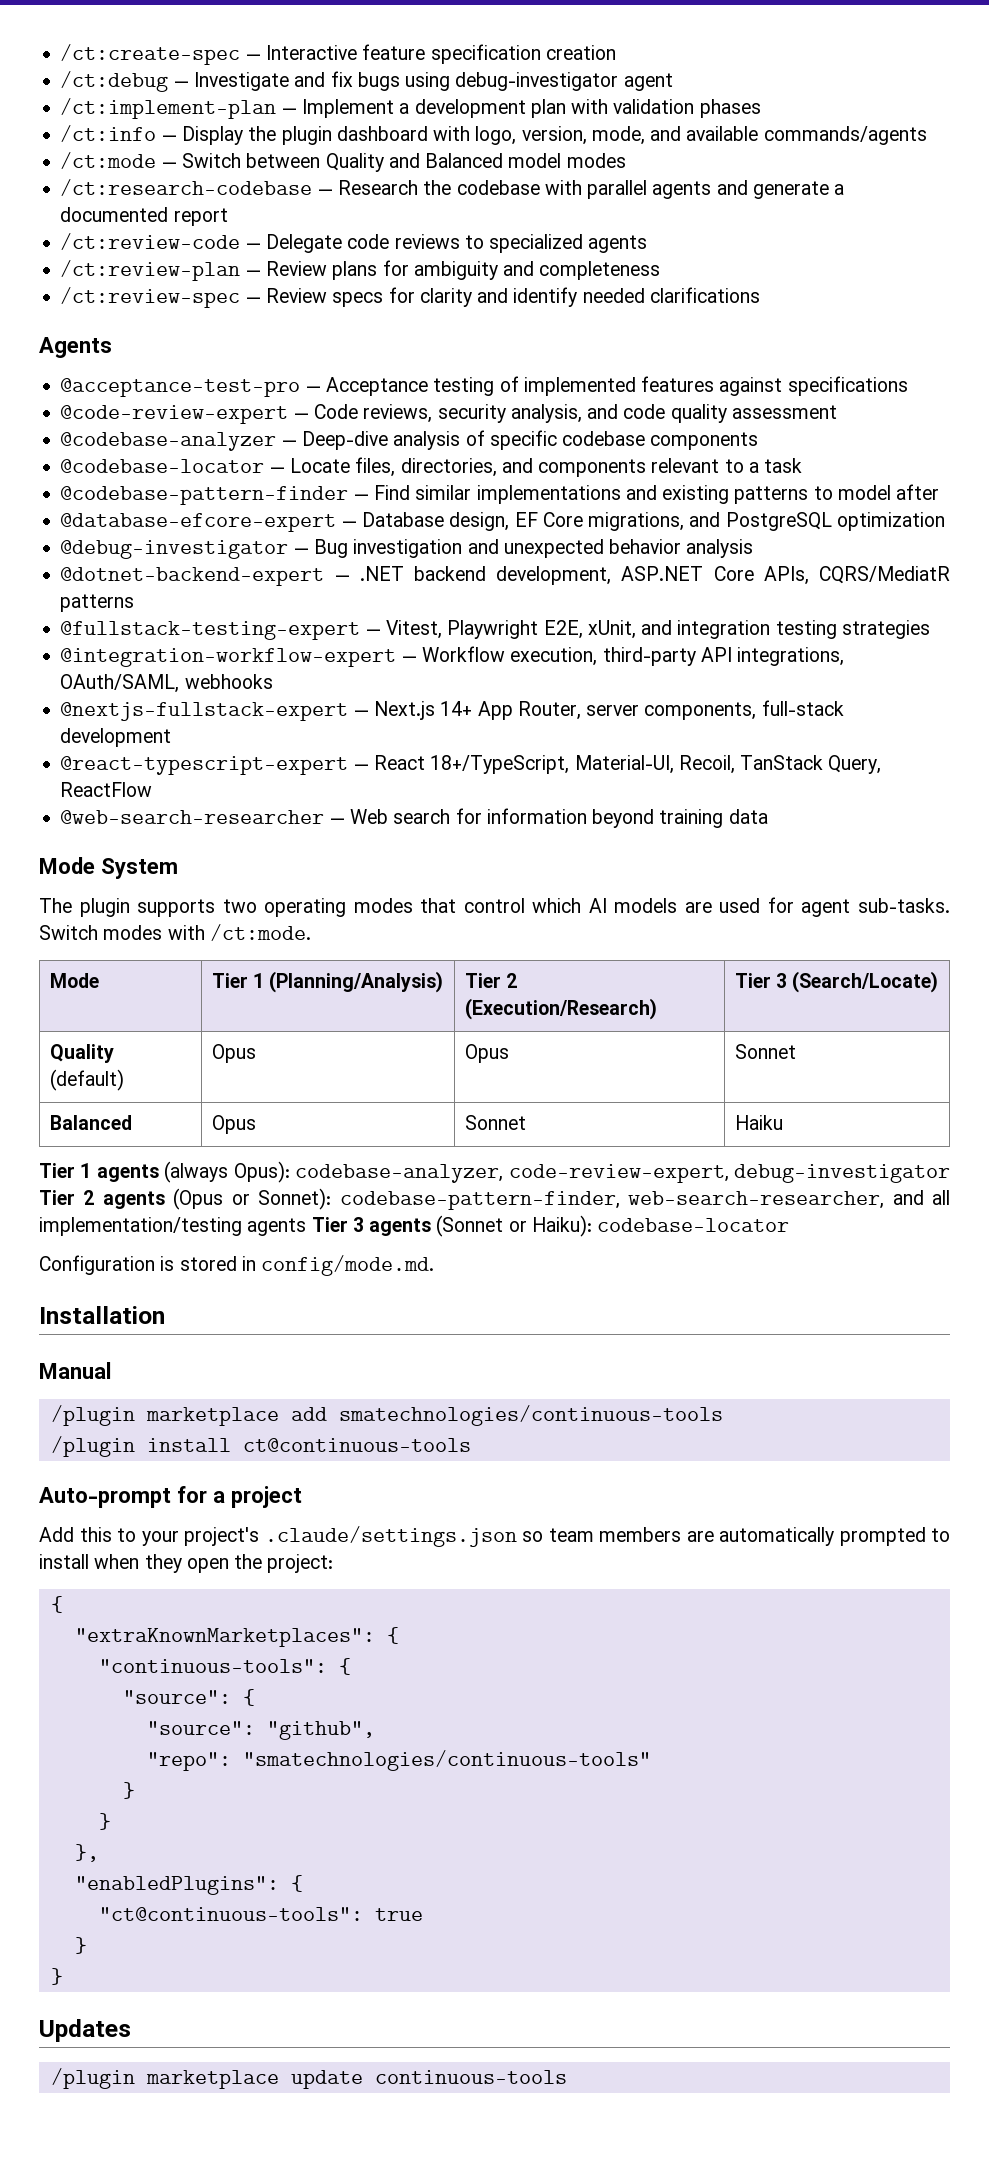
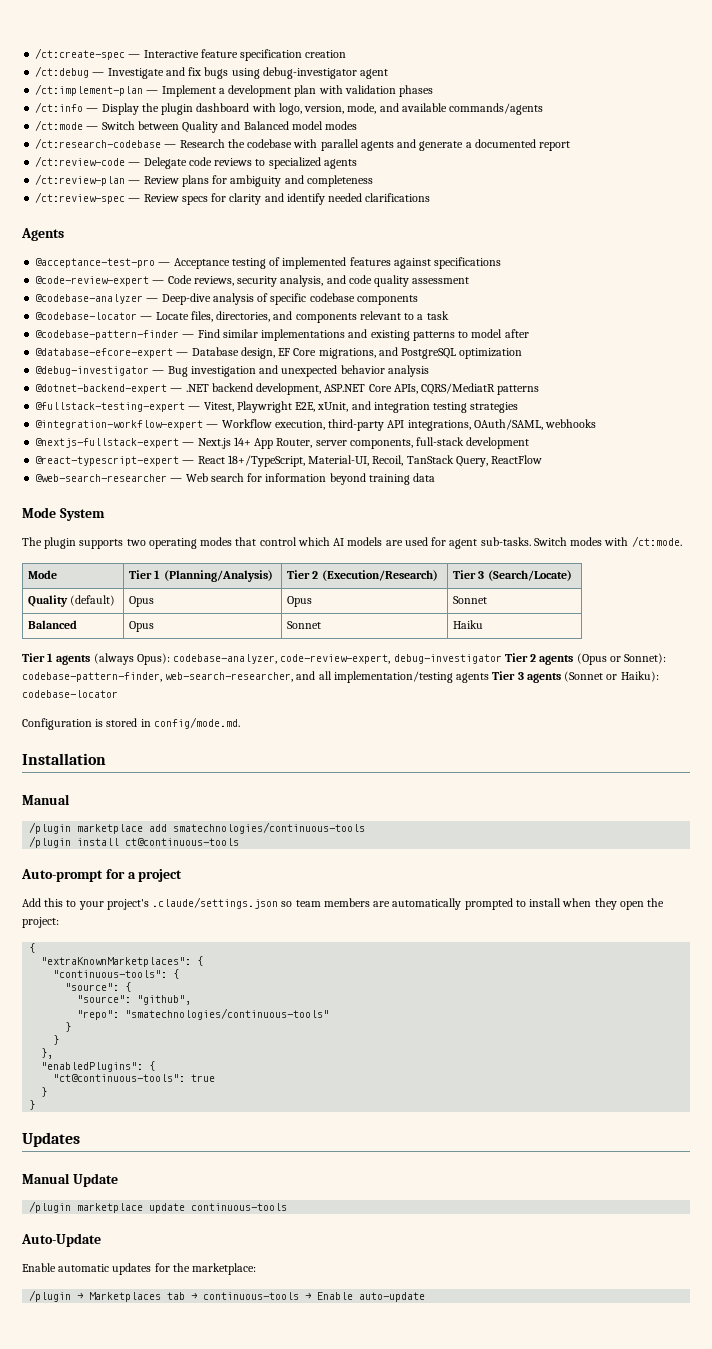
(131, 2030) none -> [22,1173,118,1187] // Manual Update
(567, 2077) none -> [21,1233,101,1247] [22,1263,257,1275] [29,1290,426,1302] // Auto-Update // Enable automatic updates for the marketplace: // /plugin → Marketplaces tab → continuous-tools → Enable auto-update

